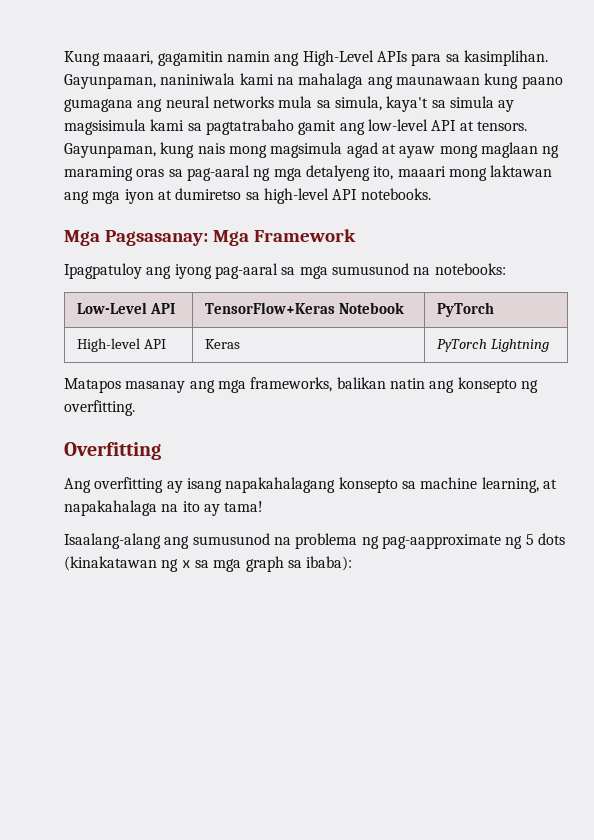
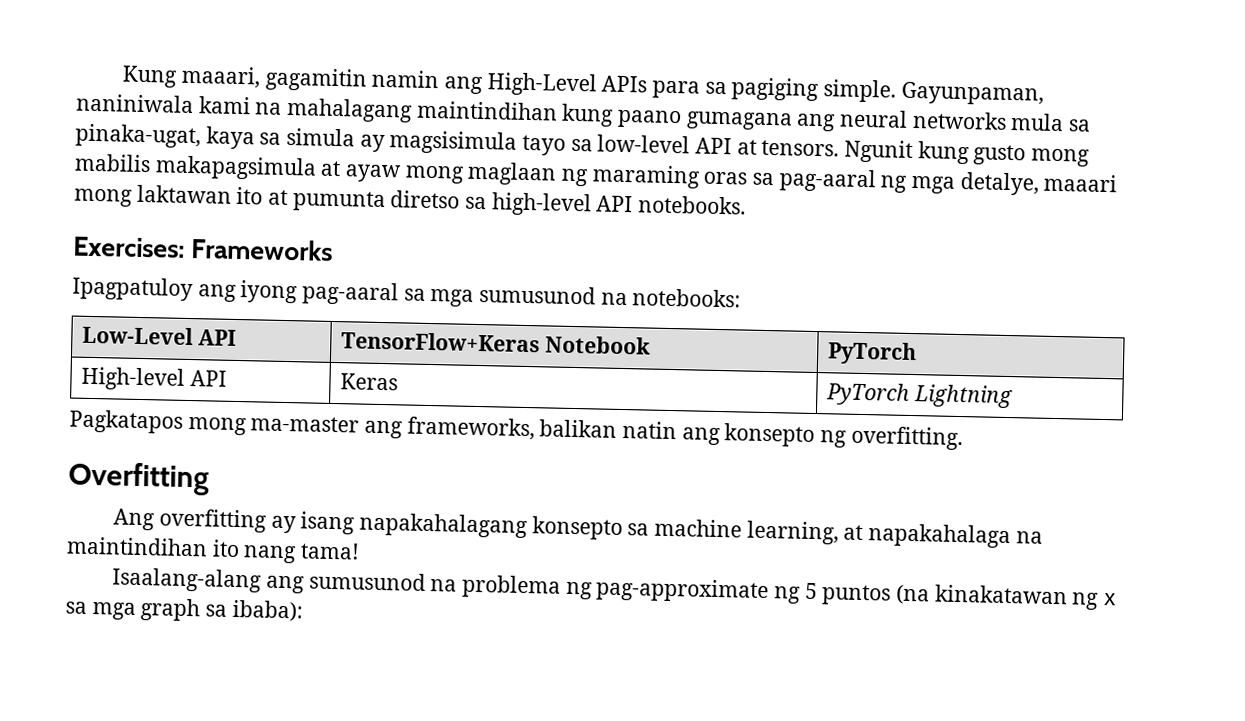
[463,50,548,66] kasimplihan. -> [731,77,897,103] pagiging simple.
[298,73,480,89] mahalaga ang maunawaan -> [286,97,558,123] mahalagang maintindihan
[334,96,429,112] simula, kaya't -> [75,123,255,150] pinaka-ugat, kaya
[150,119,527,135] [64,142,378,158] kami sa pagtatrabaho gamit ang low-level API at tensors. Gayunpaman, kung nais mong magsimula agad -> [522,134,1091,167] [74,153,317,181] tayo sa low-level API at tensors. Ngunit kung gusto mong mabilis makapagsimula
[305,165,394,181] detalyeng ito, -> [959,171,1039,196] detalye,
[64,188,242,204] ang mga iyon at dumiretso -> [236,186,461,213] ito at pumunta diretso
[64,229,356,246] Mga Pagsasanay: Mga Framework -> [73,236,334,261] Exercises: Frameworks
[64,378,246,393] Matapos masanay ang mga -> [69,409,404,439] Pagkatapos mong ma-master ang
[182,501,220,516] ito ay -> [66,536,298,564] maintindihan ito nang
[381,534,501,549] pag-aapproximate -> [596,577,770,604] pag-approximate
[537,533,565,545] [64,556,157,571] dots (kinakatawan -> [821,584,1068,606] puntos (na kinakatawan

